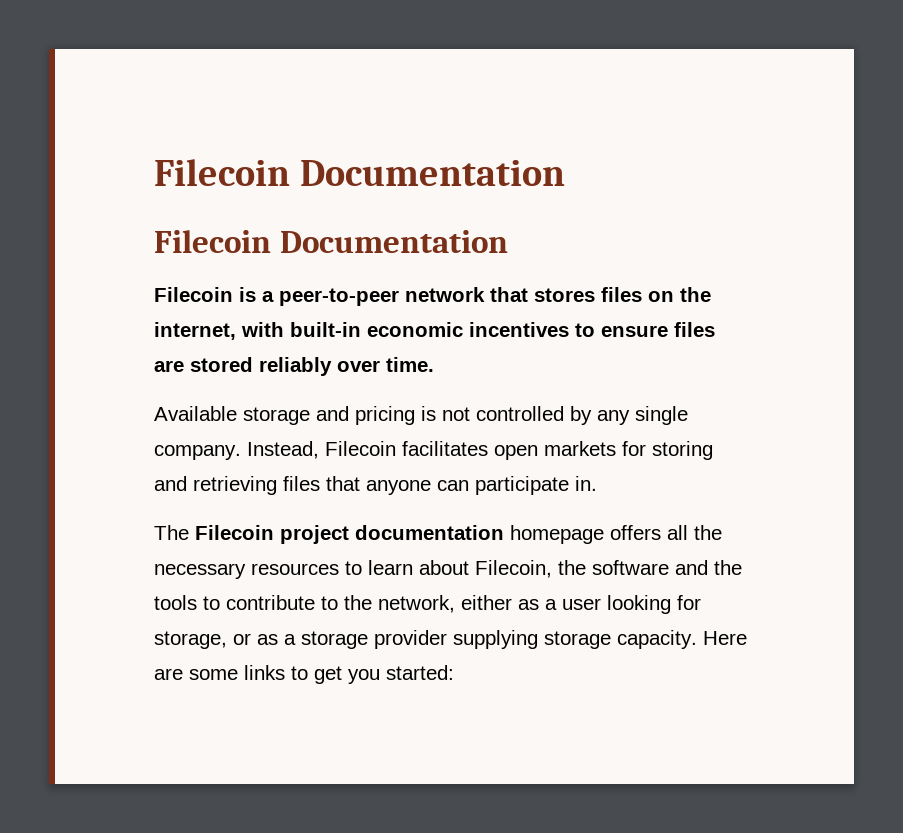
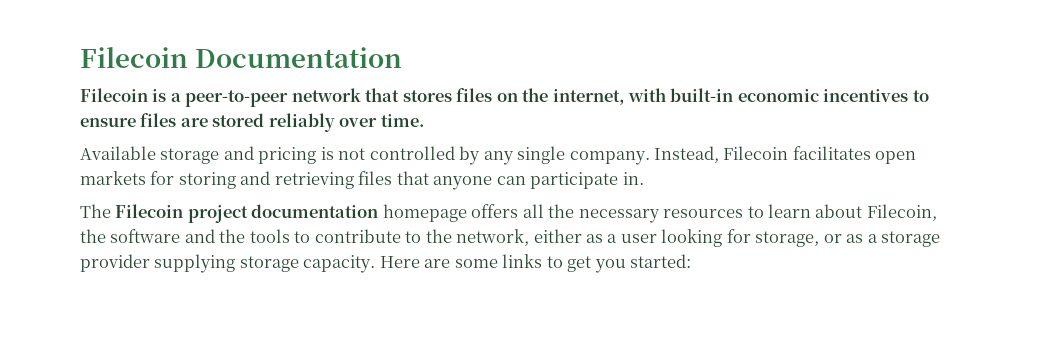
[154,159,566,186] [154,230,508,253] Filecoin Documentation // Filecoin Documentation -> [80,47,403,68] Filecoin Documentation

